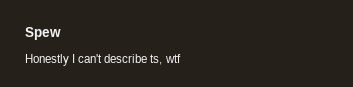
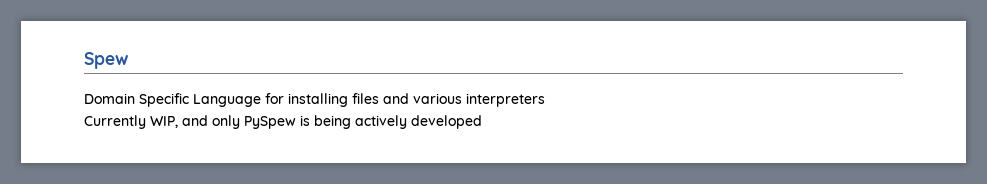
[25,54,181,66] Honestly I can't describe ts, wtf -> [84,93,545,107] [84,115,482,129] Domain Specific Language for installing files and various interpreters // Currently WIP, and only PySpew is being actively developed

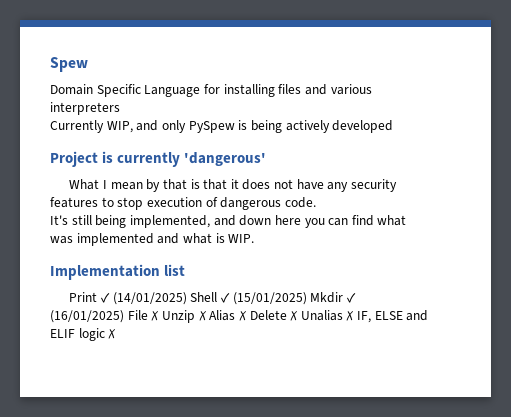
(482, 122) none -> [50,151,267,167] [69,179,398,192] [50,197,316,210] [50,215,407,228] [50,233,255,246] [50,264,186,280] [69,292,356,305] [50,310,429,323] [50,328,117,341] // Project is currently 'dangerous' // What I mean by that is that it does not have any security features to stop execution of dangerous code. // It's still being implemented, and down here you can find what was implemented and what is WIP. // Implementation list // Print ✓ (14/01/2025) Shell ✓ (15/01/2025) Mkdir ✓ (16/01/2025) File ✗ Unzip ✗ Alias ✗ Delete ✗ Unalias ✗ IF, ELSE and ELIF logic ✗

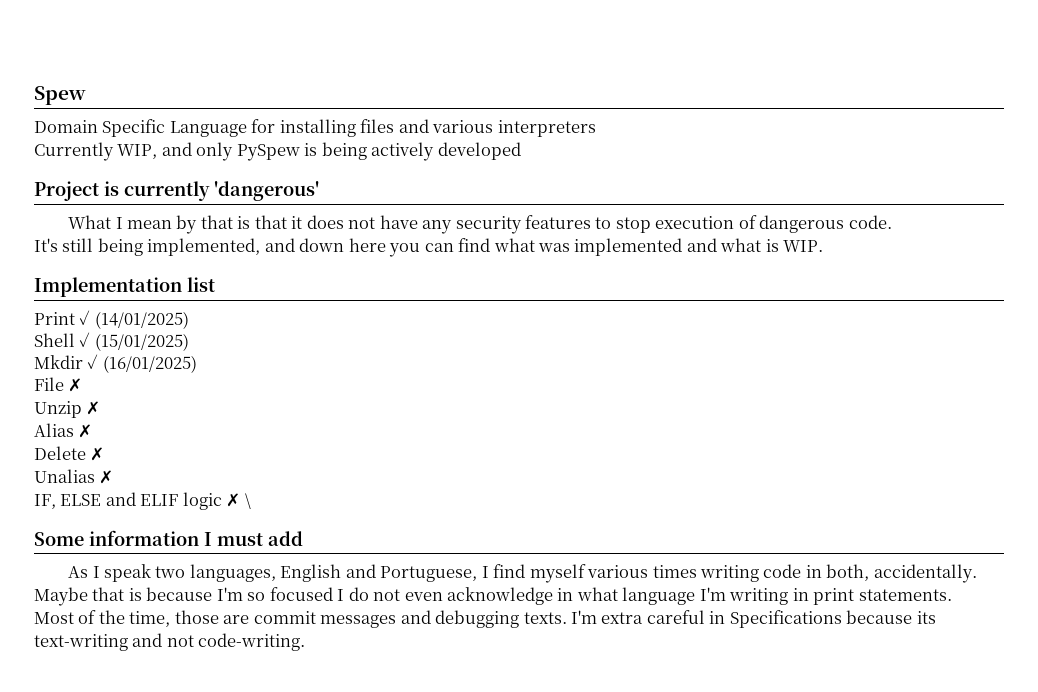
(187, 298) none -> (189, 320) //
(307, 298) none -> (189, 342) //
(124, 316) none -> (197, 364) //
(160, 316) none -> (83, 385) //
(207, 316) none -> (101, 408) //
(247, 316) none -> (93, 431) //
(299, 316) none -> (105, 454) //
(355, 316) none -> (114, 477) //
(117, 334) none -> [244,493,251,509] [34,530,303,546] [68,564,977,583] [34,587,952,606] [34,610,936,628] [34,633,306,651] \ // Some information I must add // As I speak two languages, English and Portuguese, I find myself various times writing code in both, accidentally. Maybe that is because I'm so focused I do not even acknowledge in what language I'm writing in print statements. // Most of the time, those are commit messages and debugging texts. I'm extra careful in Specifications because its text-writing and not code-writing.

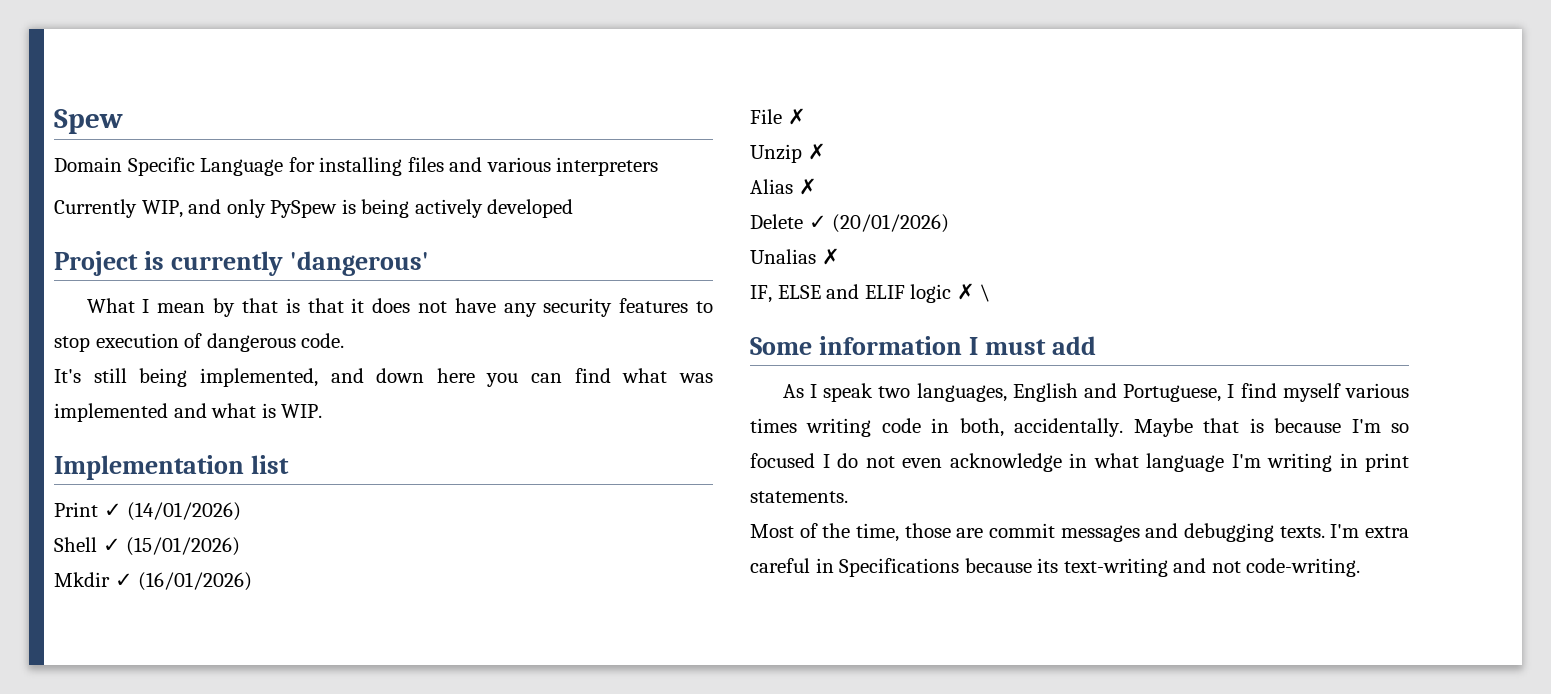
[94,311,189,329] (14/01/2025) -> [127,502,242,521] (14/01/2026)
[94,333,189,351] (15/01/2025) -> [126,537,241,556] (15/01/2026)
[102,355,197,373] (16/01/2025) -> [138,572,253,591] (16/01/2026)
[90,447,105,461] ✗ -> [808,214,950,233] ✓ (20/01/2026)

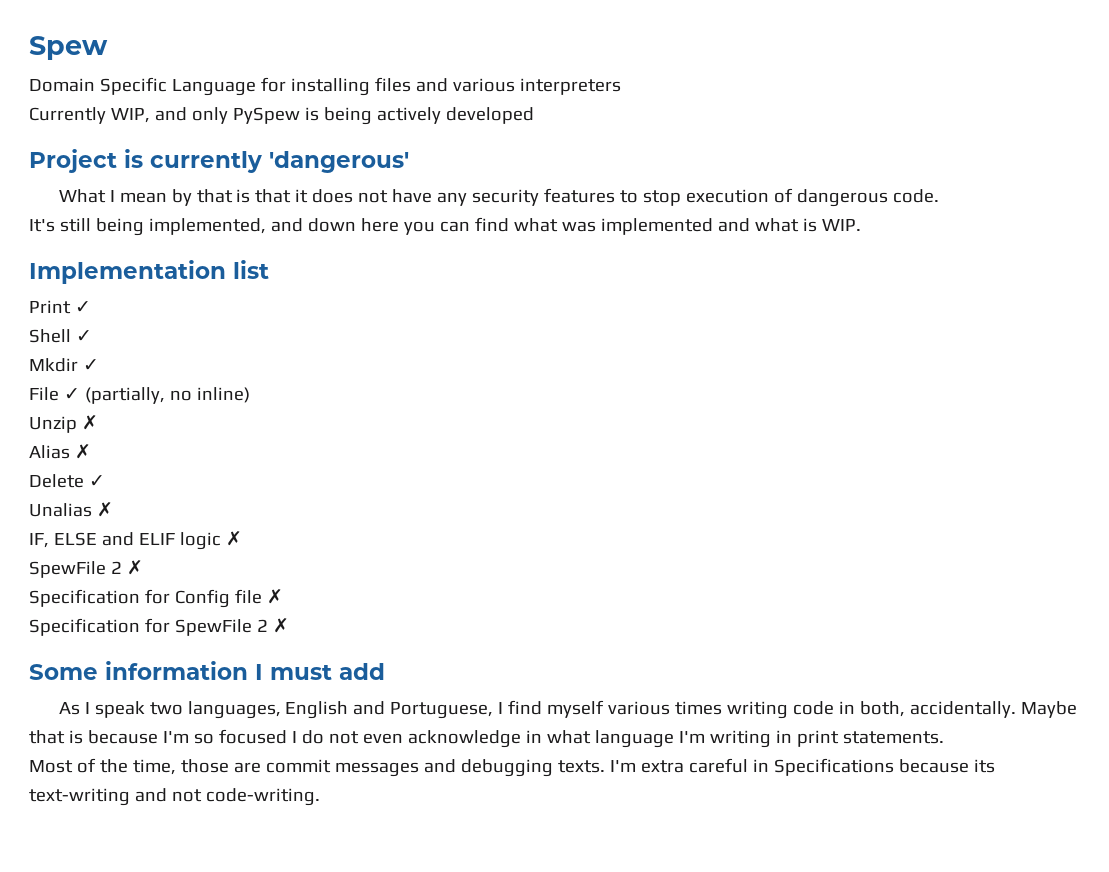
[127,502,242,521] (14/01/2026) -> (91, 307) none
[126,537,241,556] (15/01/2026) -> (92, 336) none
[138,572,253,591] (16/01/2026) -> (99, 365) none
[787,108,806,125] ✗ -> [63,387,250,404] ✓ (partially, no inline)
[832,214,950,233] (20/01/2026) -> (105, 481) none
[980,284,991,302] \ -> [29,560,143,578] [29,589,283,608] [29,618,289,636] // SpewFile 2 ✗ // Specification for Config file ✗ // Specification for SpewFile 2 ✗

